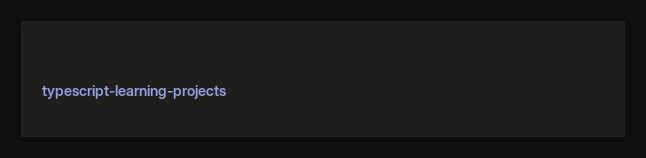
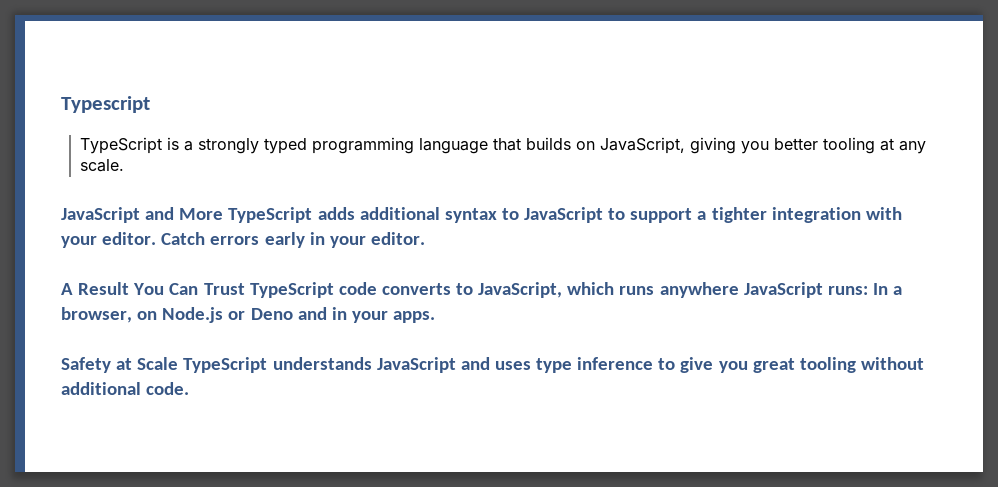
[42,85,226,99] typescript-learning-projects -> [61,96,150,113] [80,137,927,154] [80,159,125,172] [61,207,902,223] [61,232,425,248] [61,282,903,298] [61,307,436,323] [61,357,924,373] [61,382,190,395] Typescript // TypeScript is a strongly typed programming language that builds on JavaScript, giving you better tooling at any scale. // JavaScript and More TypeScript adds additional syntax to JavaScript to support a tighter integration with your editor. Catch errors early in your editor. // A Result You Can Trust TypeScript code converts to JavaScript, which runs anywhere JavaScript runs: In a browser, on Node.js or Deno and in your apps. // Safety at Scale TypeScript understands JavaScript and uses type inference to give you great tooling without additional code.

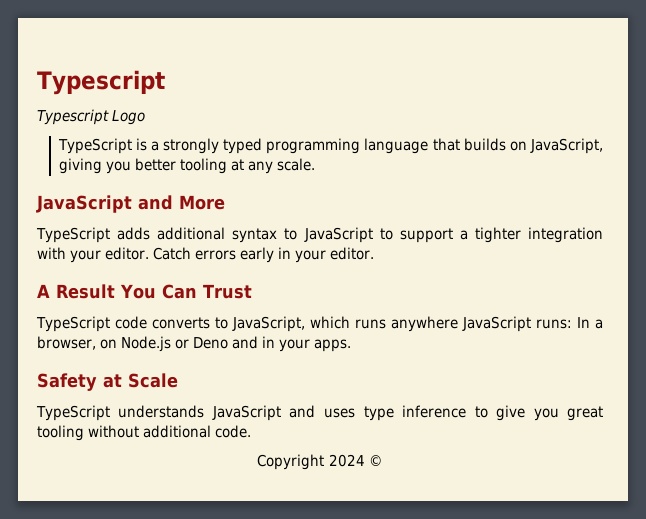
[61,96,150,113] Typescript -> [37,70,165,95] [37,109,146,125] Typescript // Typescript Logo
(224, 214) none -> (225, 202) //
(245, 289) none -> (252, 291) //
(179, 363) none -> (178, 380) //
(190, 388) none -> [257,454,383,470] // Copyright 2024 ©

